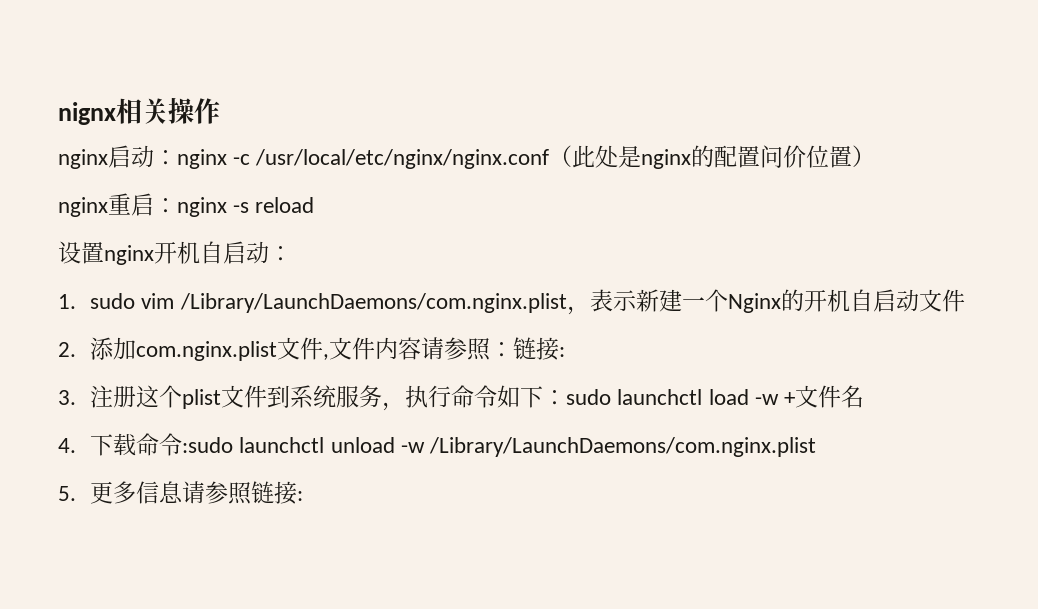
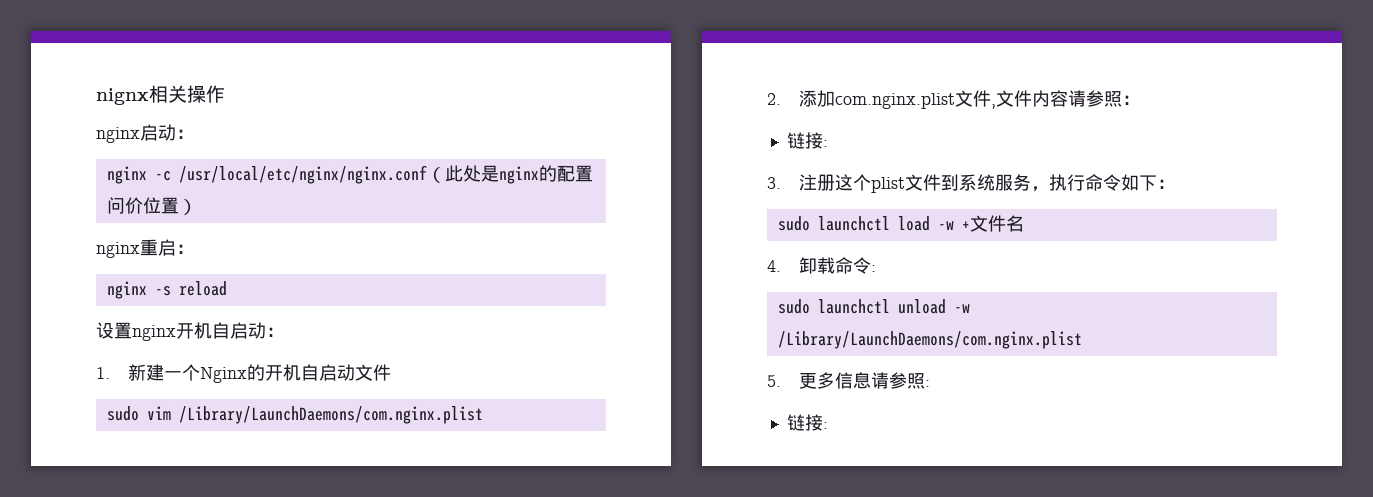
(177, 157) none -> (194, 134) //
(177, 205) none -> (194, 249) //
[90,289,637,315] sudo vim /Library/LaunchDaemons/com.nginx.plist，表示 -> (110, 373) none
(965, 300) none -> [106,406,483,424] // sudo vim /Library/LaunchDaemons/com.nginx.plist
(514, 349) none -> (1140, 100) //
(567, 397) none -> (1175, 184) //
[90,433,234,456] 下载命令:sudo -> [798,257,876,274] [777,299,810,314] 卸载命令: // sudo
(253, 493) none -> [924,380,930,387] : //

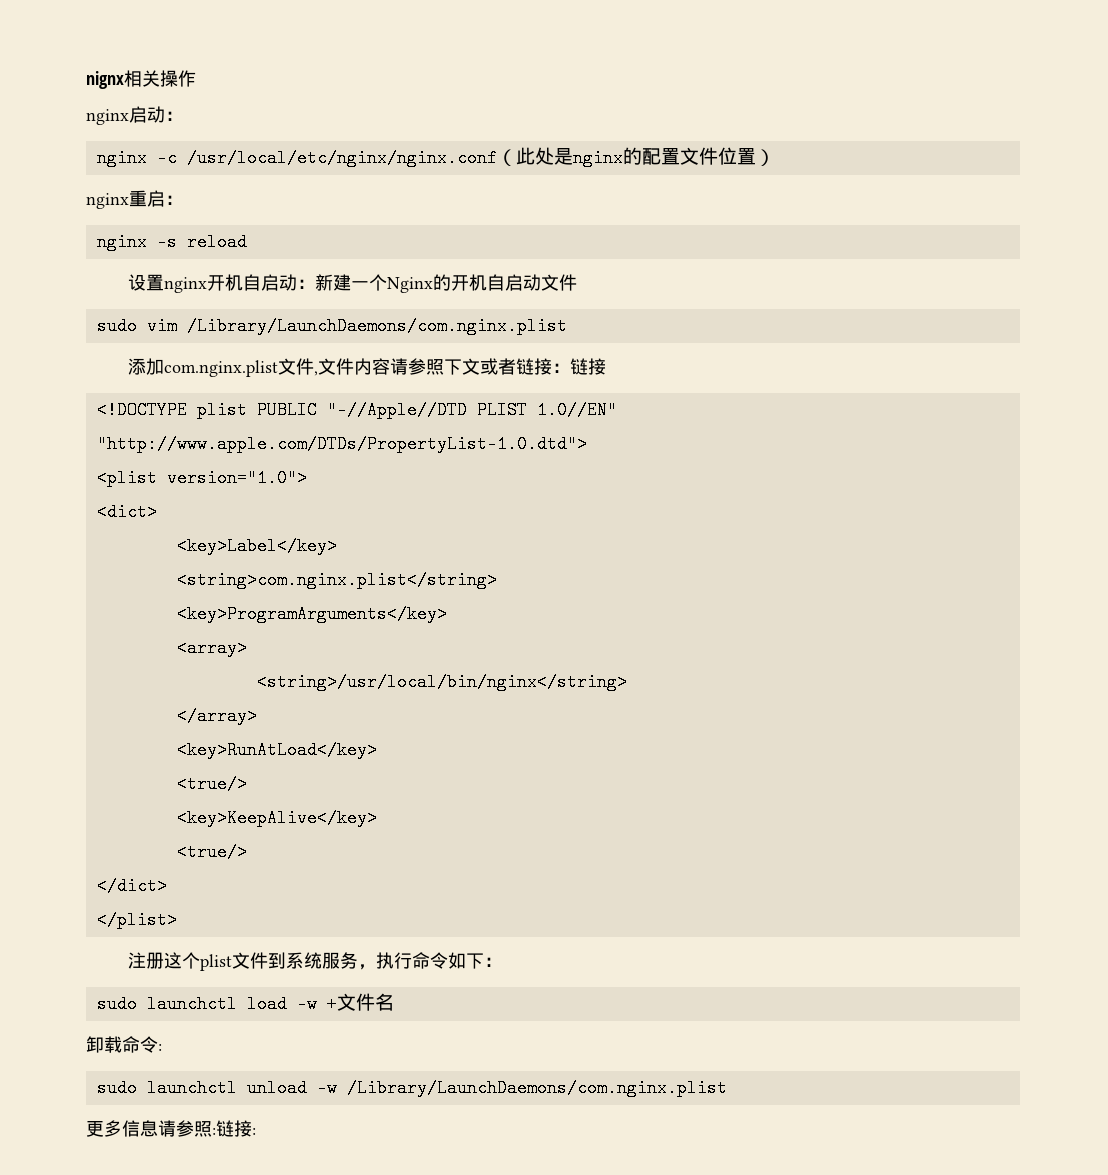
[106,197,143,214] 问价 -> [679,147,718,165] 文件
[96,367,110,379] // 1. -> (315, 284) none
[767,93,781,105] 2. -> (567, 326) none
[1121,95,1140,105] [786,132,828,149] [767,177,781,189] ： // 链接: // 3. -> [443,358,606,375] [96,401,617,419] [96,435,587,453] [96,469,307,487] [96,503,157,521] [176,537,337,555] [176,571,497,589] [176,605,447,623] [176,639,247,657] [256,673,627,691] [176,707,257,725] [176,741,377,759] [176,775,247,793] [176,809,377,827] [176,843,247,861] [96,877,167,895] [96,911,177,929] 下文或者链接：链接 // <!DOCTYPE plist PUBLIC "-//Apple//DTD PLIST 1.0//EN" "http://www.apple.com/DTDs/PropertyList-1.0.dtd"> // <plist version="1.0"> // <dict> // <key>Label</key> // <string>com.nginx.plist</string> // <key>ProgramArguments</key> // <array> // <string>/usr/local/bin/nginx</string> // </array> // <key>RunAtLoad</key> // <true/> // <key>KeepAlive</key> // <true/> // </dict> // </plist> //
[767,260,781,272] 4. -> (394, 1002) none
[767,375,781,387] 5. -> (727, 1088) none
(930, 383) // -> (216, 1131) none

